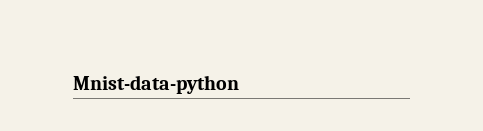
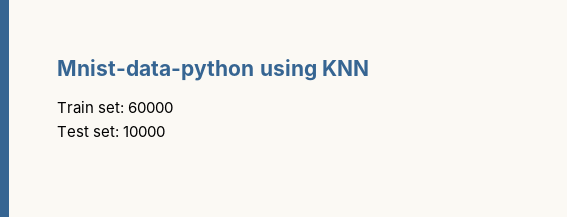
(239, 84) none -> [259,59,370,81] [57,100,174,114] [57,126,166,137] using KNN // Train set: 60000 // Test set: 10000

